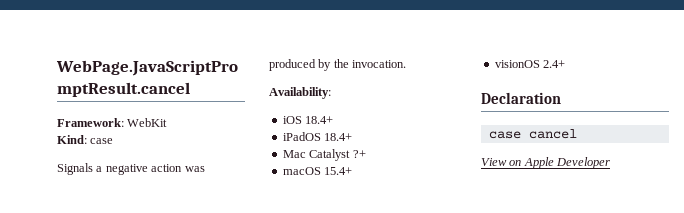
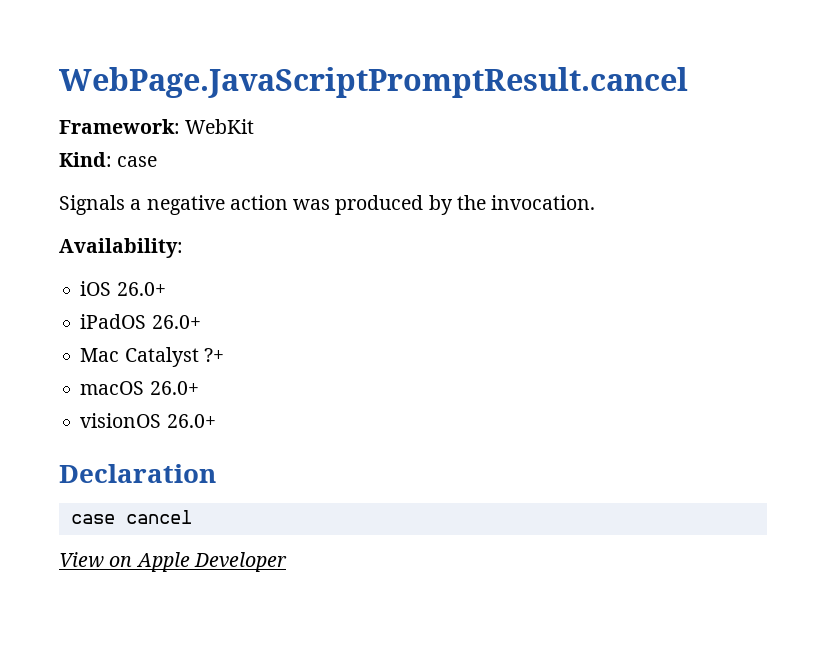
[305,116,334,124] 18.4+ -> [116,282,166,296] 26.0+
[324,133,353,141] 18.4+ -> [151,315,201,329] 26.0+
[324,167,353,175] 15.4+ -> [149,381,199,395] 26.0+
[543,60,566,68] 2.4+ -> [166,414,216,428] 26.0+

